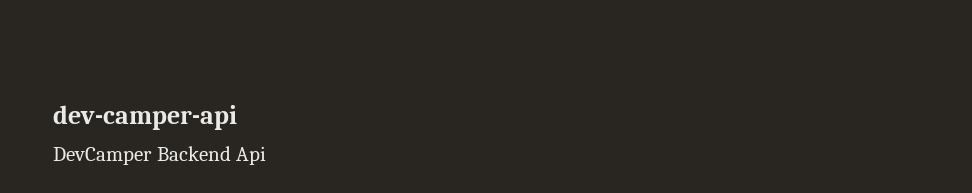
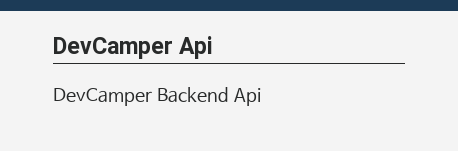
[53,105,237,130] dev-camper-api -> [53,36,213,59] DevCamper Api

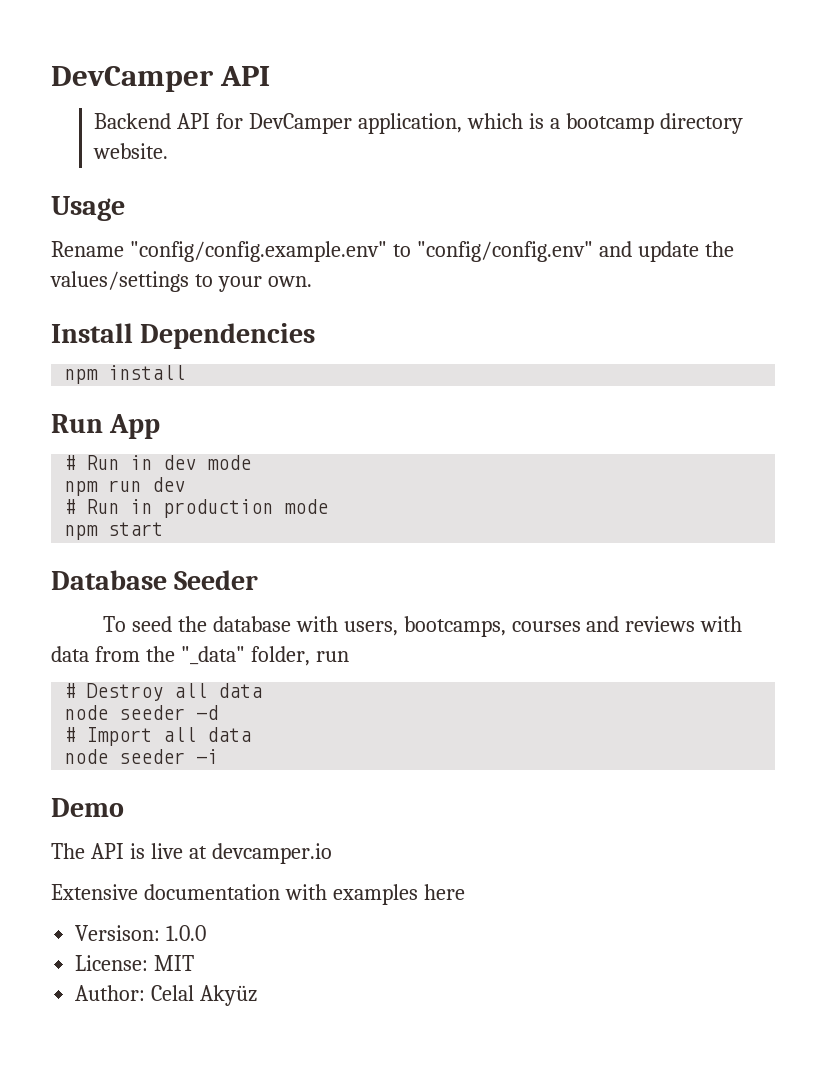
[53,36,213,59] [53,87,261,106] DevCamper Api // DevCamper Backend Api -> [51,66,271,92] [94,113,743,134] [93,143,169,159] [51,196,125,221] [51,241,734,262] [50,271,312,292] [51,323,316,349] [64,365,186,384] [51,414,161,439] [64,455,252,470] [64,477,186,496] [64,499,329,518] [64,522,164,540] [51,570,259,590] [102,616,743,637] [51,646,349,666] [64,683,263,701] [64,705,219,720] [64,727,252,746] [64,749,219,764] [51,798,124,817] [51,843,332,864] [51,884,465,905] [75,925,207,941] [75,955,195,971] [75,985,258,1006] DevCamper API // Backend API for DevCamper application, which is a bootcamp directory website. // Usage // Rename "config/config.example.env" to "config/config.env" and update the values/settings to your own. // Install Dependencies // npm install // Run App // # Run in dev mode // npm run dev // # Run in production mode // npm start // Database Seeder // To seed the database with users, bootcamps, courses and reviews with data from the "_data" folder, run // # Destroy all data // node seeder -d // # Import all data // node seeder -i // Demo // The API is live at devcamper.io // Extensive documentation with examples here // Versison: 1.0.0 // License: MIT // Author: Celal Akyüz

